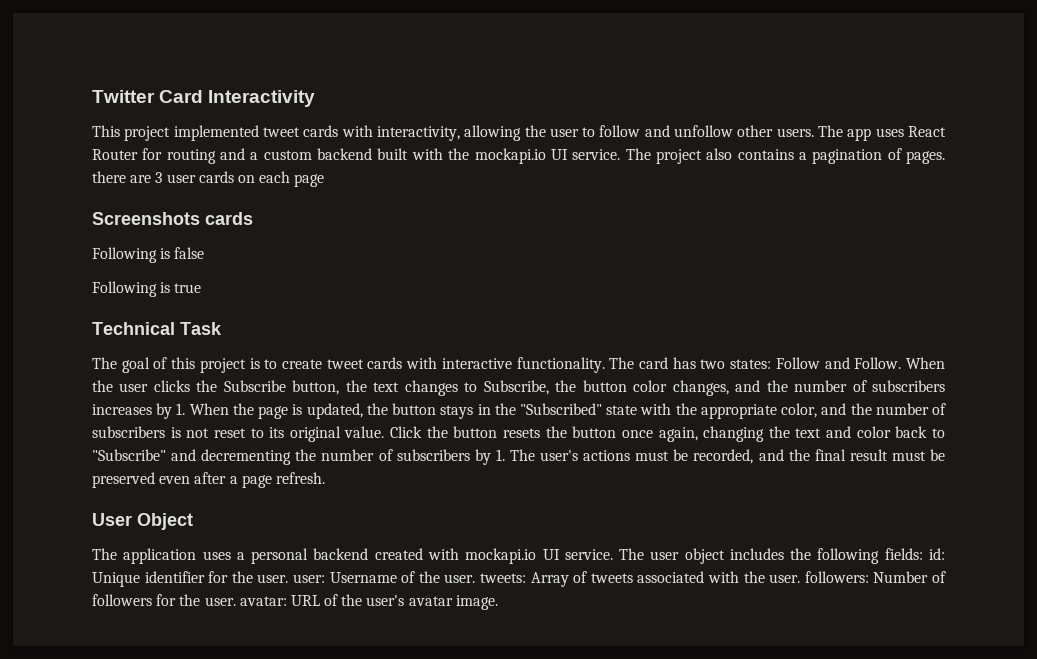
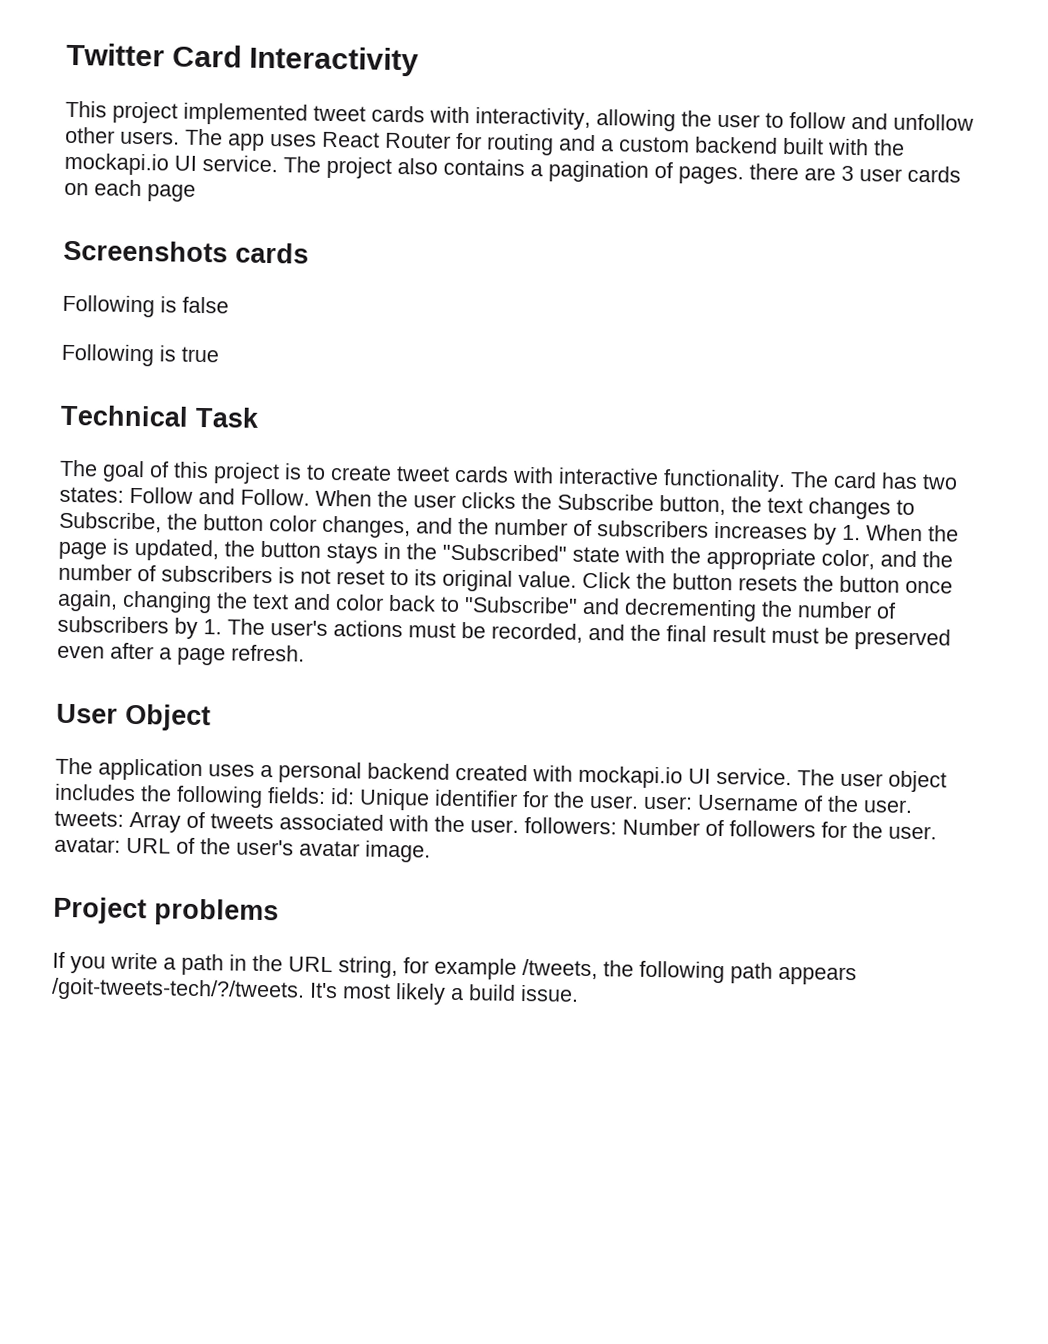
(498, 602) none -> [53,896,279,927] [52,951,857,986] [51,977,579,1005] // Project problems // If you write a path in the URL string, for example /tweets, the following path appears /goit-tweets-tech/?/tweets. It's most likely a build issue.

